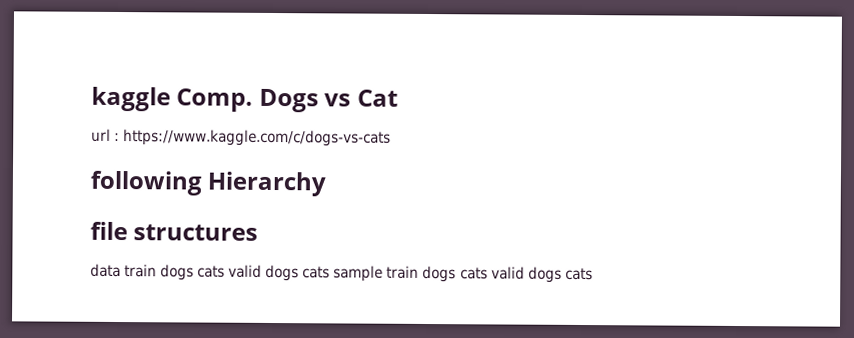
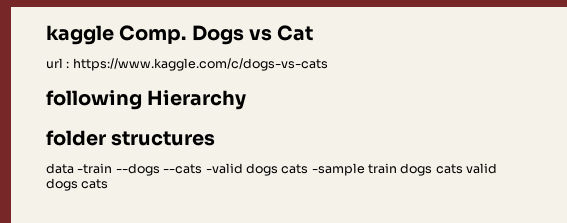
[90,221,128,241] file -> [46,130,106,146] folder
[124,264,593,283] train dogs cats valid dogs cats sample train dogs cats valid dogs cats -> [77,163,498,176] [46,178,109,191] -train --dogs --cats -valid dogs cats -sample train dogs cats valid dogs cats

